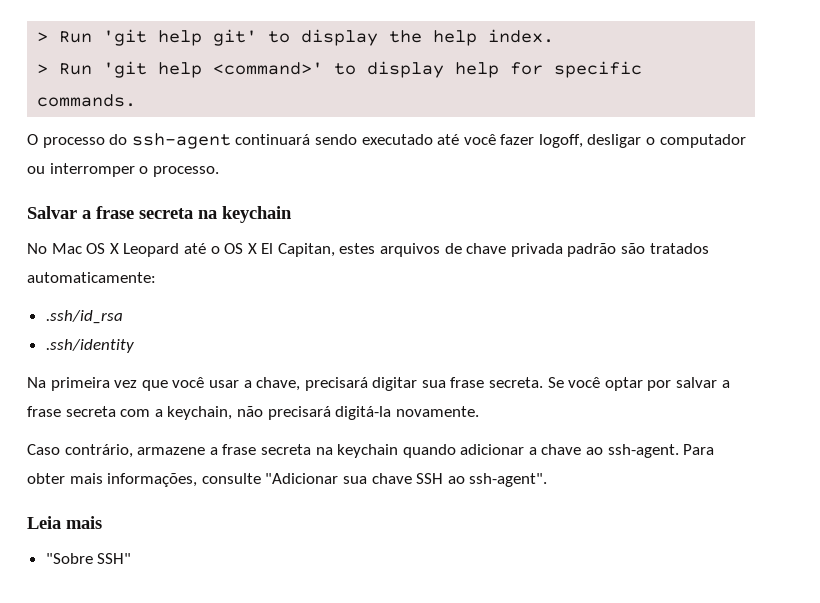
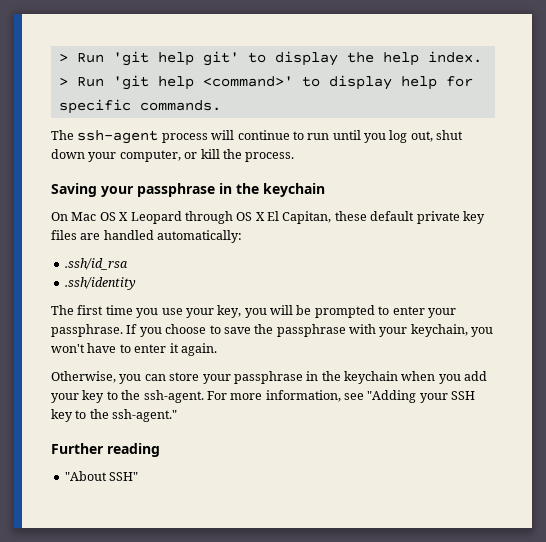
[27,133,746,149] [27,163,219,177] [27,206,217,219] O processo do ssh-agent continuará sendo executado até você fazer logoff, desligar o computador ou interromper o processo. // Salvar a frase secreta na -> [51,130,464,144] [51,149,295,162] [51,183,259,197] The ssh-agent process will continue to run until you log out, shut down your computer, or kill the process. // Saving your passphrase in the
[27,243,47,254] No -> [51,212,68,221] On
[183,243,220,254] até o -> [184,211,233,224] through
[339,243,709,257] [27,272,156,283] [45,310,123,324] [45,339,134,353] [27,377,730,391] [27,406,479,420] [27,444,715,458] [27,473,548,487] [27,516,102,529] [45,553,93,564] estes arquivos de chave privada padrão são tratados automaticamente: // .ssh/id_rsa // .ssh/identity // Na primeira vez que você usar a chave, precisará digitar sua frase secreta. Se você optar por salvar a frase secreta com a keychain, não precisará digitá-la novamente. // Caso contrário, armazene a frase secreta na keychain quando adicionar a chave ao ssh-agent. Para obter mais informações, consulte "Adicionar sua chave SSH ao ssh-agent". // Leia mais // "Sobre -> [334,211,485,224] [51,230,243,243] [64,258,128,270] [64,277,136,290] [51,305,456,318] [51,324,494,337] [51,343,217,356] [51,371,488,384] [51,390,476,403] [51,409,178,422] [51,443,160,457] [64,471,107,481] these default private key files are handled automatically: // .ssh/id_rsa // .ssh/identity // The first time you use your key, you will be prompted to enter your passphrase. If you choose to save the passphrase with your keychain, you won't have to enter it again. // Otherwise, you can store your passphrase in the keychain when you add your key to the ssh-agent. For more information, see "Adding your SSH key to the ssh-agent." // Further reading // "About

